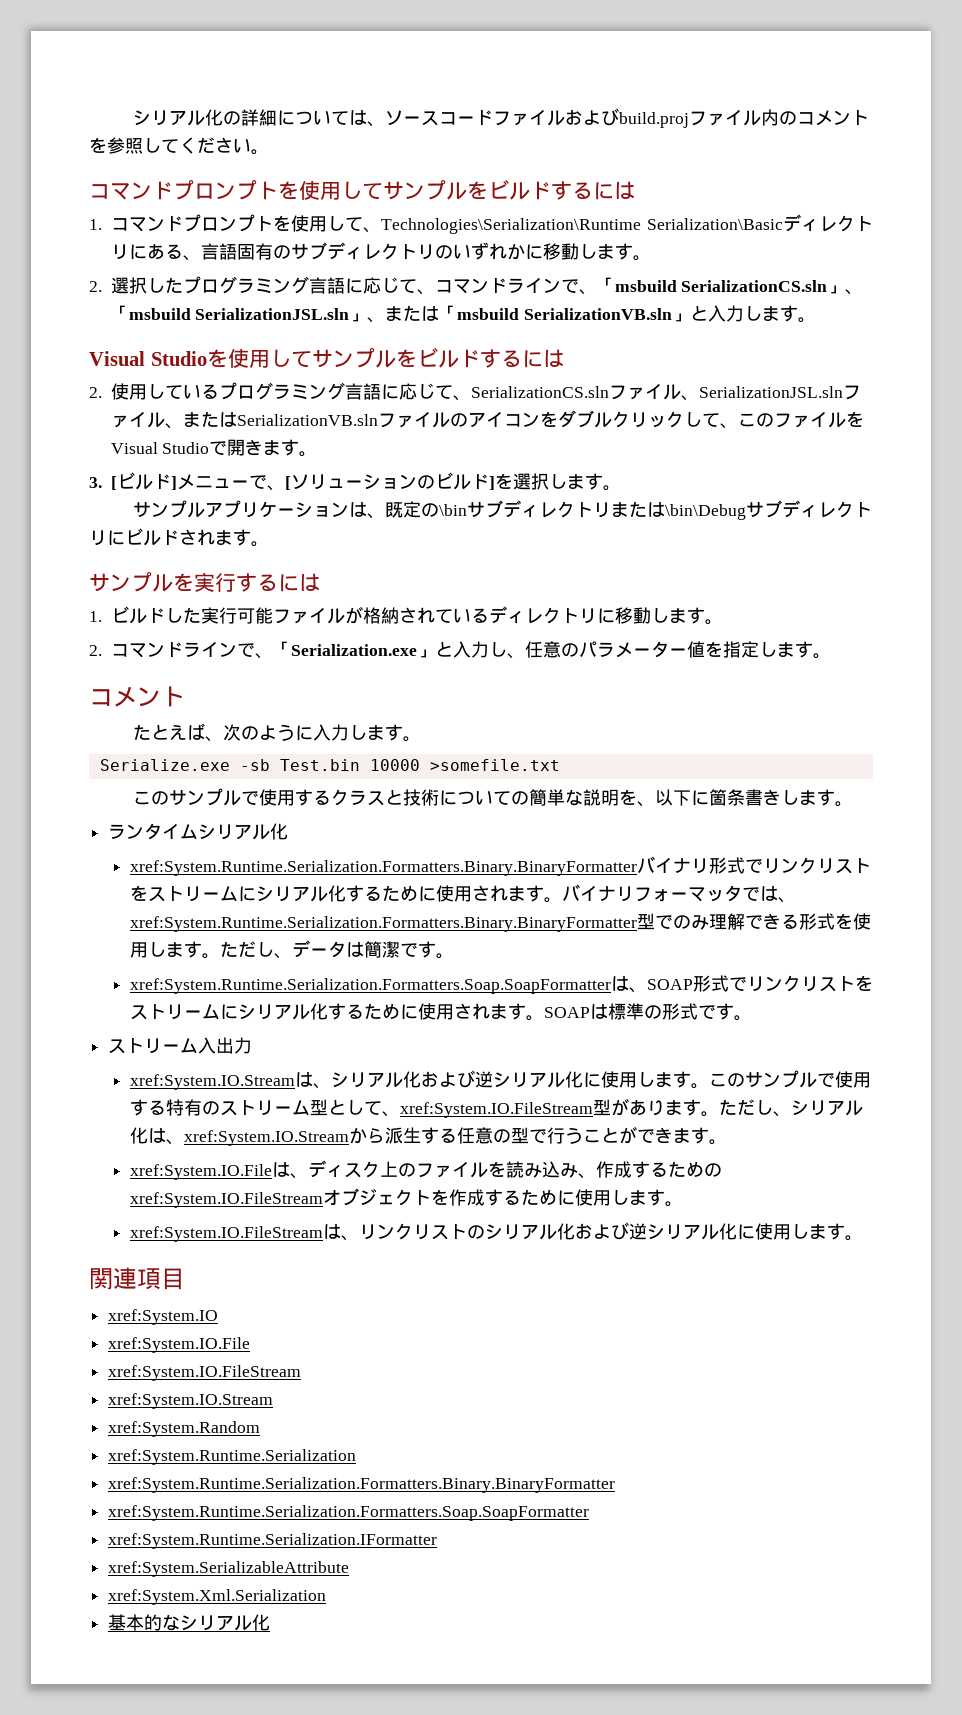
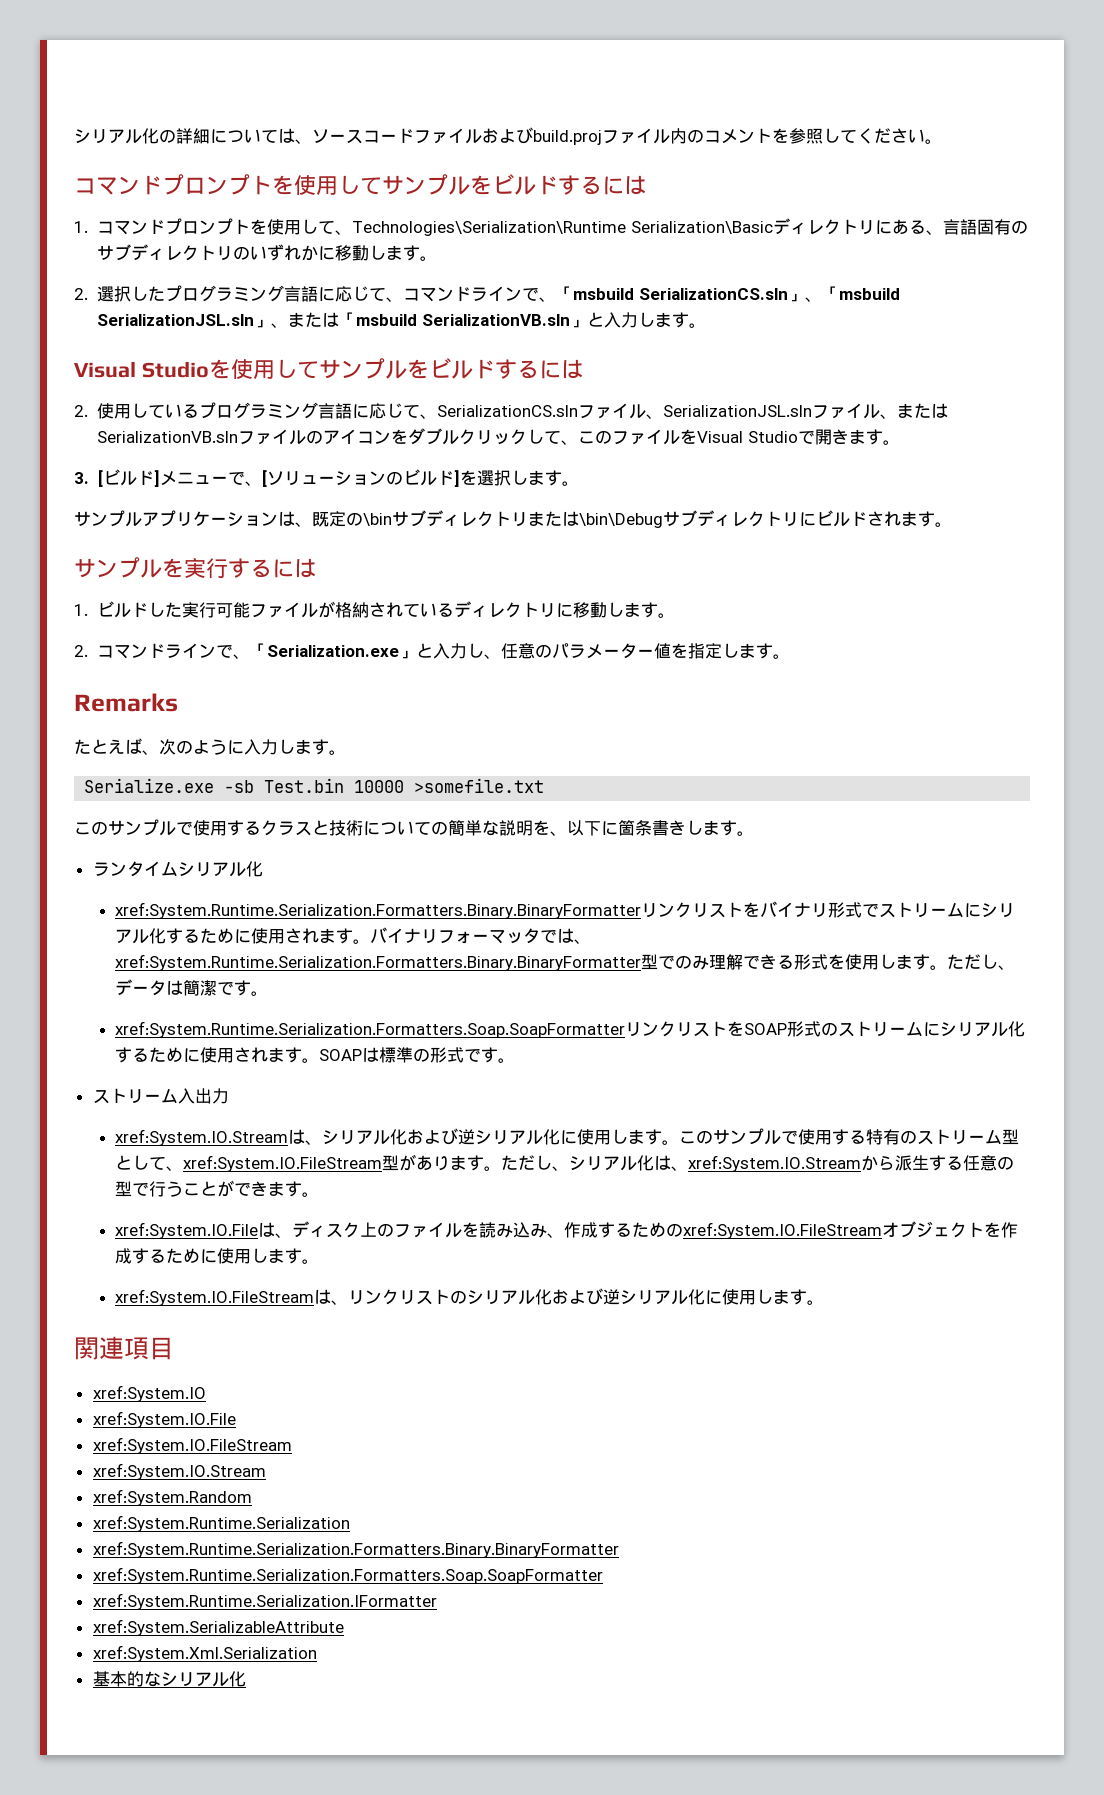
[89,686,185,707] コメント -> [74,693,178,712] Remarks
[636,856,871,874] [129,885,148,901] バイナリ形式でリンクリストを -> [641,901,880,918] リンクリストをバイナリ形式で
[610,975,873,993] は、SOAP形式でリンクリストを -> [625,1021,839,1037] リンクリストをSOAP形式の

